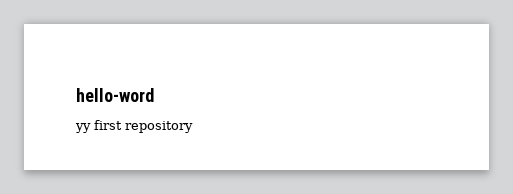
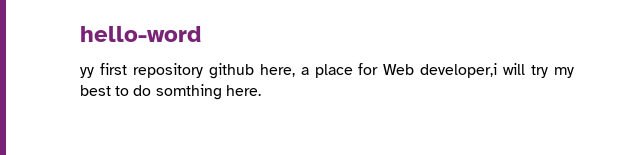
(193, 127) none -> [208,63,575,79] [80,84,261,100] github here, a place for Web developer,i will try my best to do somthing here.

